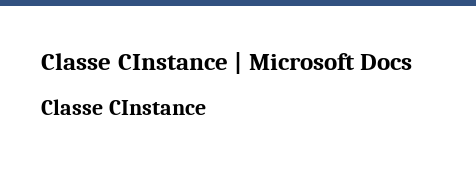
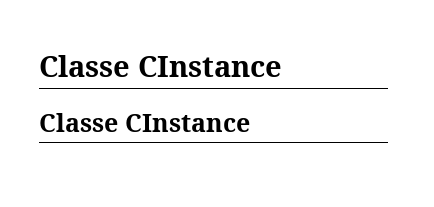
[41,52,413,74] Classe CInstance | Microsoft Docs -> [39,55,282,77] Classe CInstance

